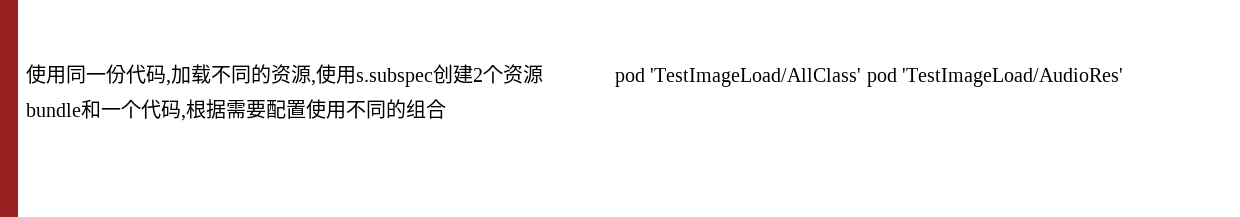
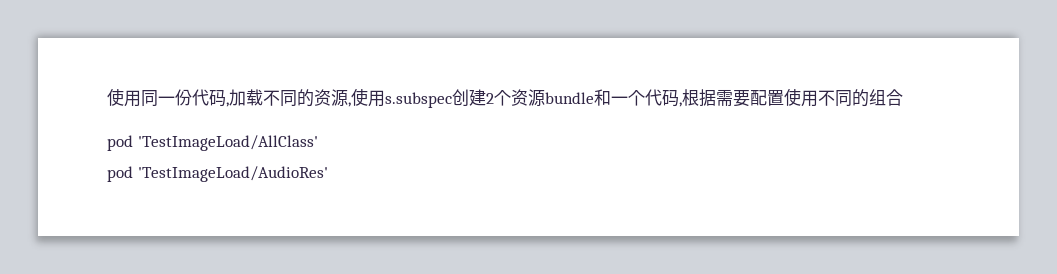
(862, 77) none -> (318, 143) //

